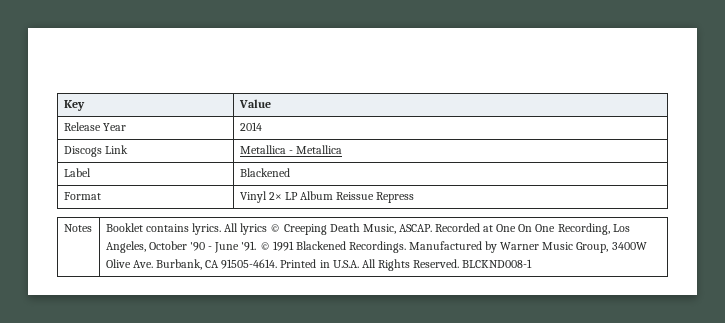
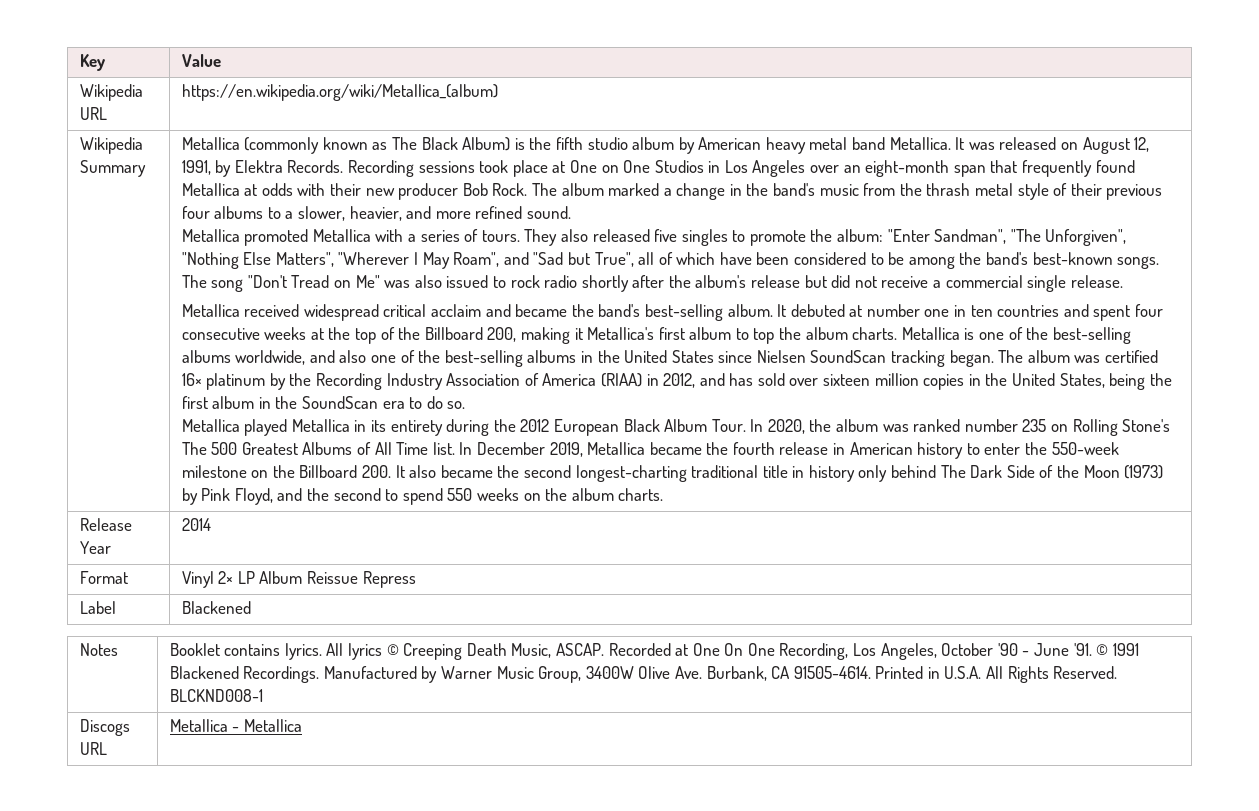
[63,122,127,131] [239,122,262,131] [63,145,129,157] [239,145,343,154] [63,168,91,177] [239,168,290,177] Release Year | 2014 // Discogs Link | Metallica - Metallica // Label | Blackened -> [79,84,143,101] [79,107,107,120] [181,84,498,101] [79,137,143,154] [79,160,146,177] [181,137,1150,154] [181,160,1135,177] [181,183,1163,200] [181,206,571,221] [181,229,1127,246] [181,252,1160,269] [181,275,1123,292] [181,304,1164,321] [181,327,1131,344] [181,350,1159,367] [181,373,1172,390] [181,396,466,409] [181,419,1171,436] [181,442,1119,459] [181,465,1164,482] [181,488,664,505] [79,518,132,531] [79,541,111,554] [181,518,211,531] Wikipedia URL | https://en.wikipedia.org/wiki/Metallica_(album) // Wikipedia Summary | Metallica (commonly known as The Black Album) is the fifth studio album by American heavy metal band Metallica. It was released on August 12, 1991, by Elektra Records. Recording sessions took place at One on One Studios in Los Angeles over an eight-month span that frequently found Metallica at odds with their new producer Bob Rock. The album marked a change in the band's music from the thrash metal style of their previous four albums to a slower, heavier, and more refined sound. // Metallica promoted Metallica with a series of tours. They also released five singles to promote the album: "Enter Sandman", "The Unforgiven", "Nothing Else Matters", "Wherever I May Roam", and "Sad but True", all of which have been considered to be among the band's best-known songs. The song "Don't Tread on Me" was also issued to rock radio shortly after the album's release but did not receive a commercial single release. // Metallica received widespread critical acclaim and became the band's best-selling album. It debuted at number one in ten countries and spent four consecutive weeks at the top of the Billboard 200, making it Metallica's first album to top the album charts. Metallica is one of the best-selling albums worldwide, and also one of the best-selling albums in the United States since Nielsen SoundScan tracking began. The album was certified 16× platinum by the Recording Industry Association of America (RIAA) in 2012, and has sold over sixteen million copies in the United States, being the first album in the SoundScan era to do so. // Metallica played Metallica in its entirety during the 2012 European Black Album Tour. In 2020, the album was ranked number 235 on Rolling Stone's The 500 Greatest Albums of All Time list. In December 2019, Metallica became the fourth release in American history to enter the 550-week milestone on the Billboard 200. It also became the second longest-charting traditional title in history only behind The Dark Side of the Moon (1973) by Pink Floyd, and the second to spend 550 weeks on the album charts. // Release Year | 2014
(415, 197) none -> [79,601,116,614] [181,601,251,614] // Label | Blackened
(533, 263) none -> [79,719,130,736] [79,742,107,755] [169,719,302,732] // Discogs URL | Metallica - Metallica

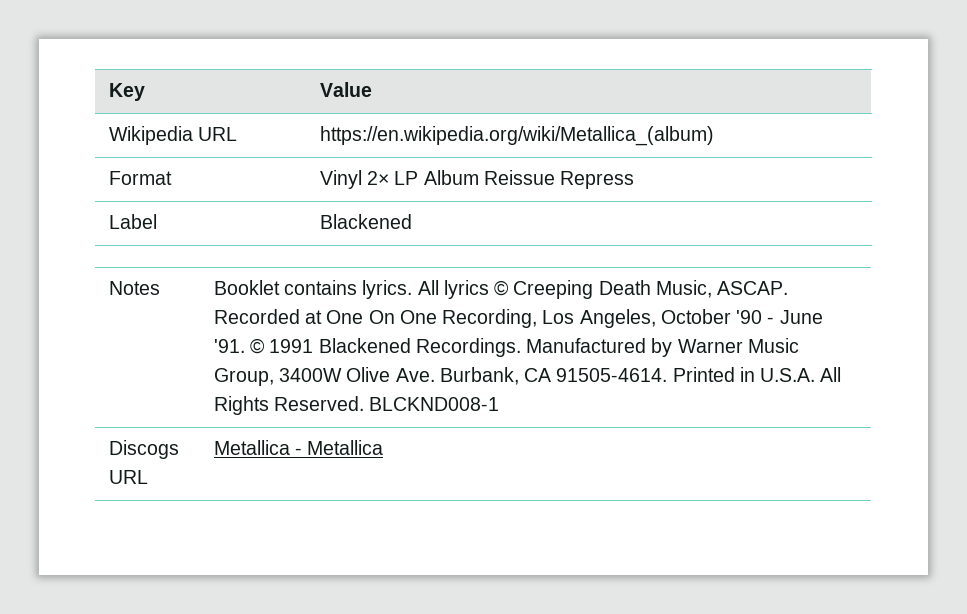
[79,137,143,154] [79,160,146,177] [181,137,1150,154] [181,160,1135,177] [181,183,1163,200] [181,206,571,221] [181,229,1127,246] [181,252,1160,269] [181,275,1123,292] [181,304,1164,321] [181,327,1131,344] [181,350,1159,367] [181,373,1172,390] [181,396,466,409] [181,419,1171,436] [181,442,1119,459] [181,465,1164,482] [181,488,664,505] [79,518,132,531] [79,541,111,554] [181,518,211,531] // Wikipedia Summary | Metallica (commonly known as The Black Album) is the fifth studio album by American heavy metal band Metallica. It was released on August 12, 1991, by Elektra Records. Recording sessions took place at One on One Studios in Los Angeles over an eight-month span that frequently found Metallica at odds with their new producer Bob Rock. The album marked a change in the band's music from the thrash metal style of their previous four albums to a slower, heavier, and more refined sound. // Metallica promoted Metallica with a series of tours. They also released five singles to promote the album: "Enter Sandman", "The Unforgiven", "Nothing Else Matters", "Wherever I May Roam", and "Sad but True", all of which have been considered to be among the band's best-known songs. The song "Don't Tread on Me" was also issued to rock radio shortly after the album's release but did not receive a commercial single release. // Metallica received widespread critical acclaim and became the band's best-selling album. It debuted at number one in ten countries and spent four consecutive weeks at the top of the Billboard 200, making it Metallica's first album to top the album charts. Metallica is one of the best-selling albums worldwide, and also one of the best-selling albums in the United States since Nielsen SoundScan tracking began. The album was certified 16× platinum by the Recording Industry Association of America (RIAA) in 2012, and has sold over sixteen million copies in the United States, being the first album in the SoundScan era to do so. // Metallica played Metallica in its entirety during the 2012 European Black Album Tour. In 2020, the album was ranked number 235 on Rolling Stone's The 500 Greatest Albums of All Time list. In December 2019, Metallica became the fourth release in American history to enter the 550-week milestone on the Billboard 200. It also became the second longest-charting traditional title in history only behind The Dark Side of the Moon (1973) by Pink Floyd, and the second to spend 550 weeks on the album charts. // Release Year | 2014 -> (714, 136) none

